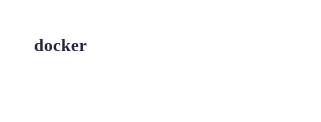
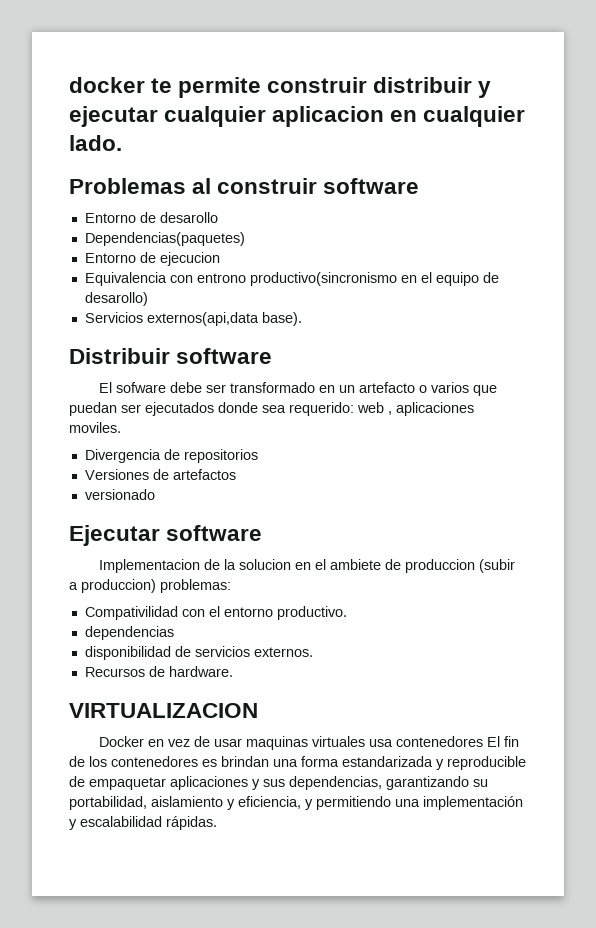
(87, 45) none -> [151,77,492,98] [69,106,526,127] [69,135,122,151] [69,178,420,194] [84,212,218,223] [84,232,245,246] [84,252,220,266] [84,272,499,286] [84,292,148,306] [84,312,302,326] [69,348,273,364] [99,382,498,396] [69,402,474,416] [69,422,121,433] [84,449,258,463] [84,469,236,480] [84,489,155,500] [69,525,263,546] [99,559,516,573] [69,579,231,593] [84,606,347,620] [84,626,174,640] [84,646,313,660] [84,666,233,677] [69,703,258,718] [99,736,520,750] [69,756,526,770] [69,776,488,790] [69,796,523,810] [69,816,217,830] te permite construir distribuir y ejecutar cualquier aplicacion en cualquier lado. // Problemas al construir software // Entorno de desarollo // Dependencias(paquetes) // Entorno de ejecucion // Equivalencia con entrono productivo(sincronismo en el equipo de desarollo) // Servicios externos(api,data base). // Distribuir software // El sofware debe ser transformado en un artefacto o varios que puedan ser ejecutados donde sea requerido: web , aplicaciones moviles. // Divergencia de repositorios // Versiones de artefactos // versionado // Ejecutar software // Implementacion de la solucion en el ambiete de produccion (subir a produccion) problemas: // Compativilidad con el entorno productivo. // dependencias // disponibilidad de servicios externos. // Recursos de hardware. // VIRTUALIZACION // Docker en vez de usar maquinas virtuales usa contenedores El fin de los contenedores es brindan una forma estandarizada y reproducible de empaquetar aplicaciones y sus dependencias, garantizando su portabilidad, aislamiento y eficiencia, y permitiendo una implementación y escalabilidad rápidas.

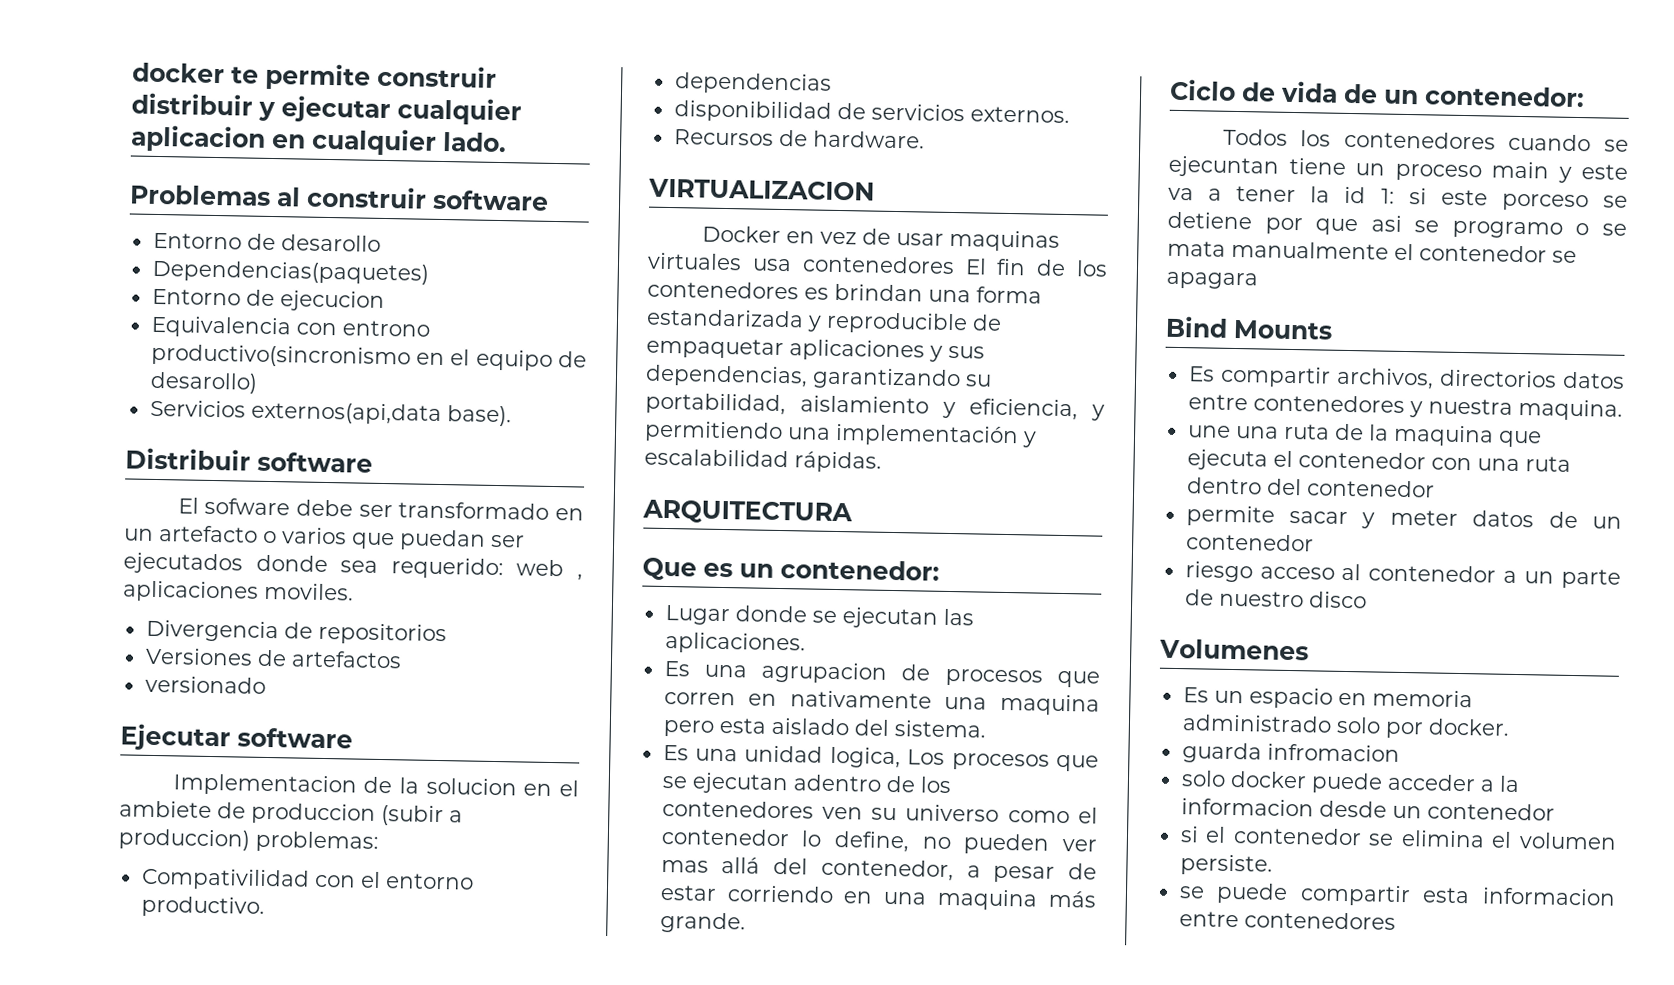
(217, 823) none -> [642,499,853,526] [642,557,940,581] [664,604,974,629] [664,631,806,655] [663,660,1100,688] [663,690,1100,716] [662,717,986,738] [662,744,1099,772] [661,772,952,795] [661,799,1098,824] [660,827,1097,855] [660,857,1097,883] [659,884,1097,911] [659,911,746,934] [1169,78,1585,108] [1222,128,1629,152] [1168,155,1628,183] [1168,185,1628,212] [1167,211,1627,239] [1167,240,1577,263] [1166,271,1258,290] [1165,315,1333,340] [1188,365,1625,390] [1187,394,1623,421] [1187,423,1542,448] [1186,449,1571,472] [1186,477,1435,498] [1185,505,1622,529] [1185,533,1314,552] [1184,561,1621,589] [1184,589,1367,609] [1159,638,1309,661] [1182,687,1473,709] [1181,714,1510,739] [1181,742,1400,764] [1180,770,1520,794] [1180,798,1555,821] [1179,826,1617,850] [1179,854,1273,876] [1178,882,1616,907] [1178,911,1396,930] // ARQUITECTURA // Que es un contenedor: // Lugar donde se ejecutan las aplicaciones. // Es una agrupacion de procesos que corren en nativamente una maquina pero esta aislado del sistema. // Es una unidad logica, Los procesos que se ejecutan adentro de los contenedores ven su universo como el contenedor lo define, no pueden ver mas allá del contenedor, a pesar de estar corriendo en una maquina más grande. // Ciclo de vida de un contenedor: // Todos los contenedores cuando se ejecuntan tiene un proceso main y este va a tener la id 1: si este porceso se detiene por que asi se programo o se mata manualmente el contenedor se apagara // Bind Mounts // Es compartir archivos, directorios datos entre contenedores y nuestra maquina. // une una ruta de la maquina que ejecuta el contenedor con una ruta dentro del contenedor // permite sacar y meter datos de un contenedor // riesgo acceso al contenedor a un parte de nuestro disco // Volumenes // Es un espacio en memoria administrado solo por docker. // guarda infromacion // solo docker puede acceder a la informacion desde un contenedor // si el contenedor se elimina el volumen persiste. // se puede compartir esta informacion entre contenedores

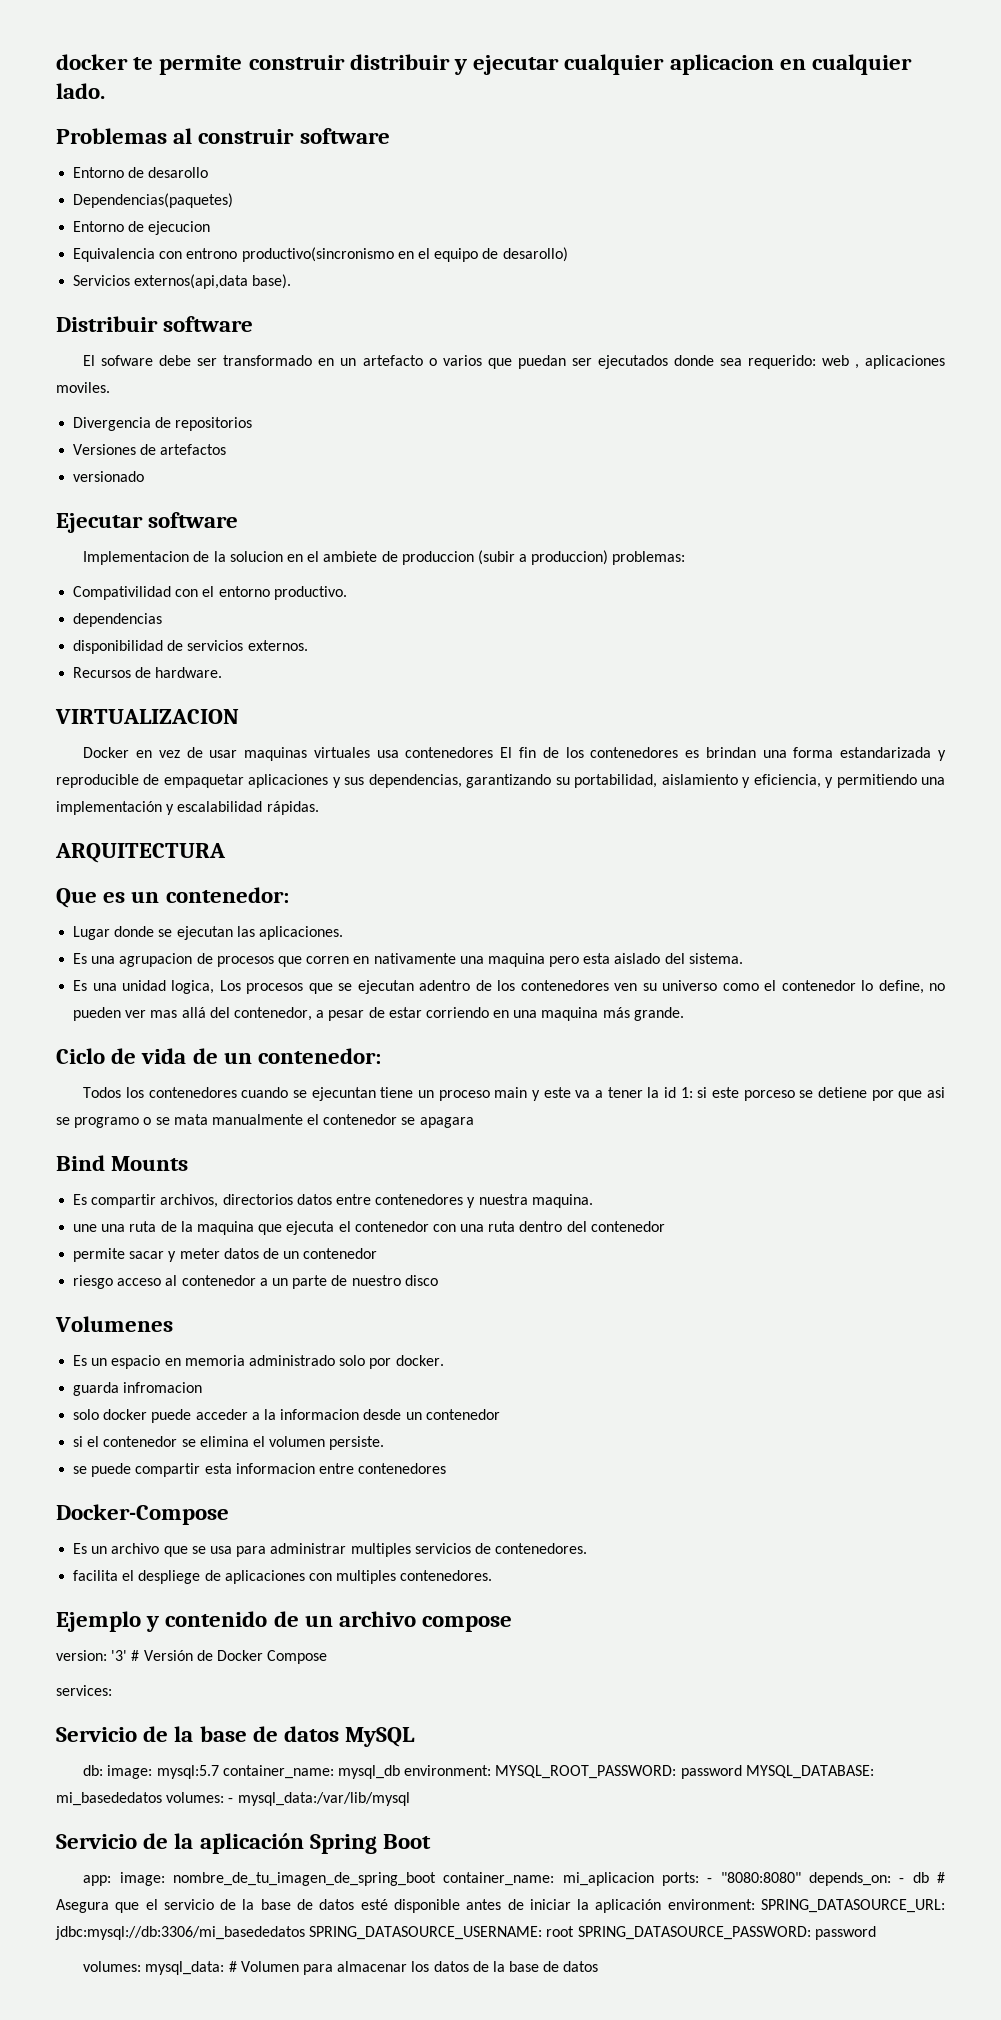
(1396, 920) none -> [56,1504,229,1525] [73,1543,588,1557] [73,1570,493,1584] [56,1611,513,1632] [56,1650,328,1664] [56,1685,112,1696] [56,1726,416,1747] [83,1765,874,1779] [56,1792,410,1806] [56,1833,432,1854] [83,1872,946,1886] [56,1899,945,1913] [55,1926,876,1940] [83,1961,599,1975] // Docker-Compose // Es un archivo que se usa para administrar multiples servicios de contenedores. // facilita el despliege de aplicaciones con multiples contenedores. // Ejemplo y contenido de un archivo compose // version: '3' # Versión de Docker Compose // services: // Servicio de la base de datos MySQL // db: image: mysql:5.7 container_name: mysql_db environment: MYSQL_ROOT_PASSWORD: password MYSQL_DATABASE: mi_basededatos volumes: - mysql_data:/var/lib/mysql // Servicio de la aplicación Spring Boot // app: image: nombre_de_tu_imagen_de_spring_boot container_name: mi_aplicacion ports: - "8080:8080" depends_on: - db # Asegura que el servicio de la base de datos esté disponible antes de iniciar la aplicación environment: SPRING_DATASOURCE_URL: jdbc:mysql://db:3306/mi_basededatos SPRING_DATASOURCE_USERNAME: root SPRING_DATASOURCE_PASSWORD: password // volumes: mysql_data: # Volumen para almacenar los datos de la base de datos

